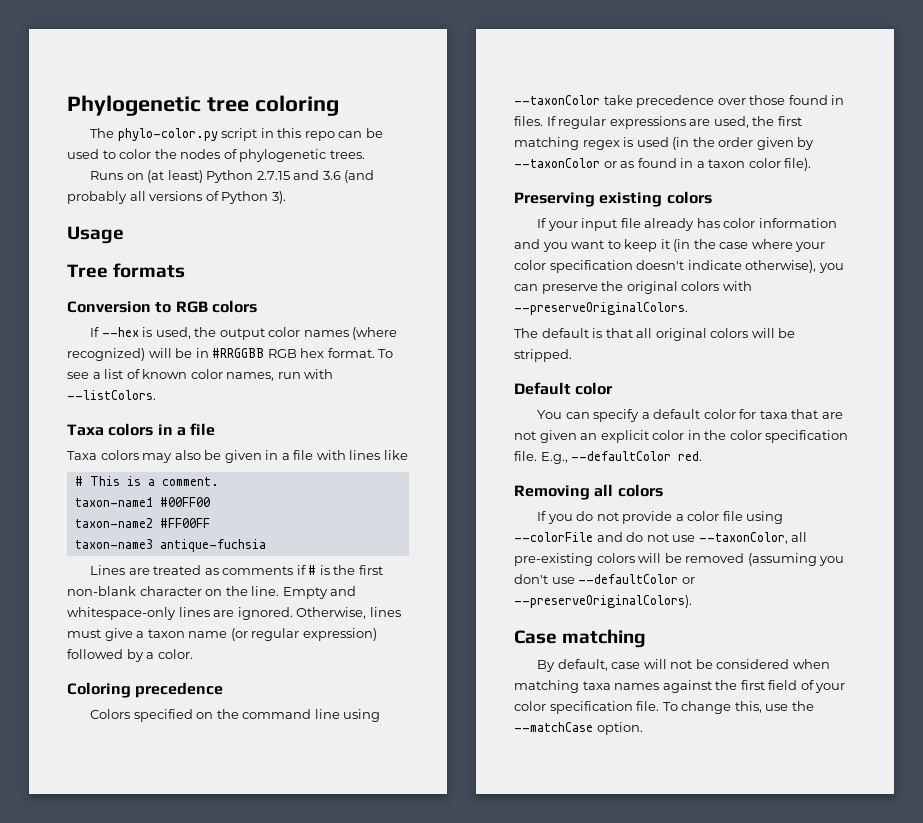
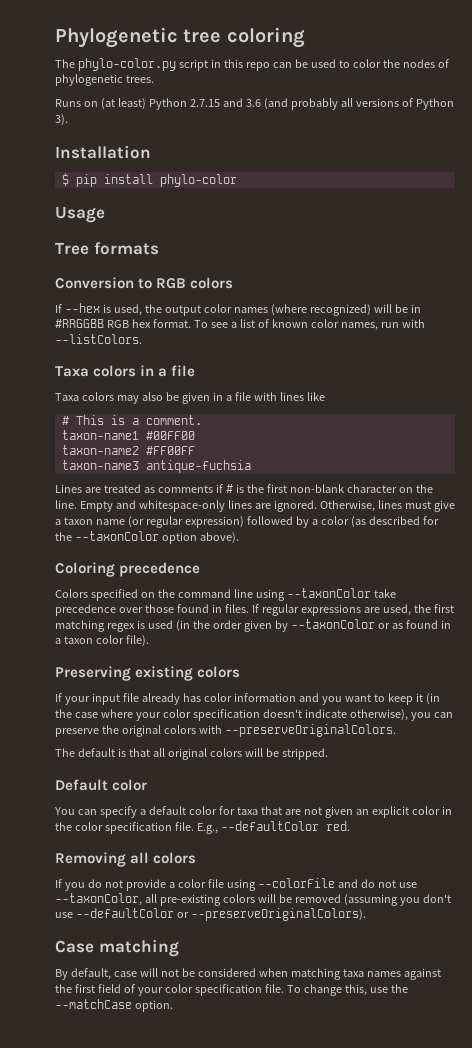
(286, 197) none -> [55,145,151,159] [61,173,237,187] // Installation // $ pip install phylo-color
[157,649,193,659] color. -> [320,516,439,528] [55,531,239,544] color (as described for the --taxonColor option above).

